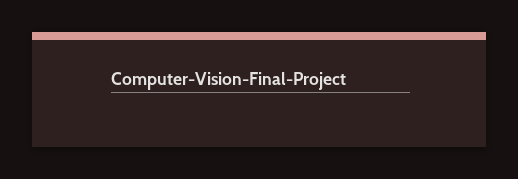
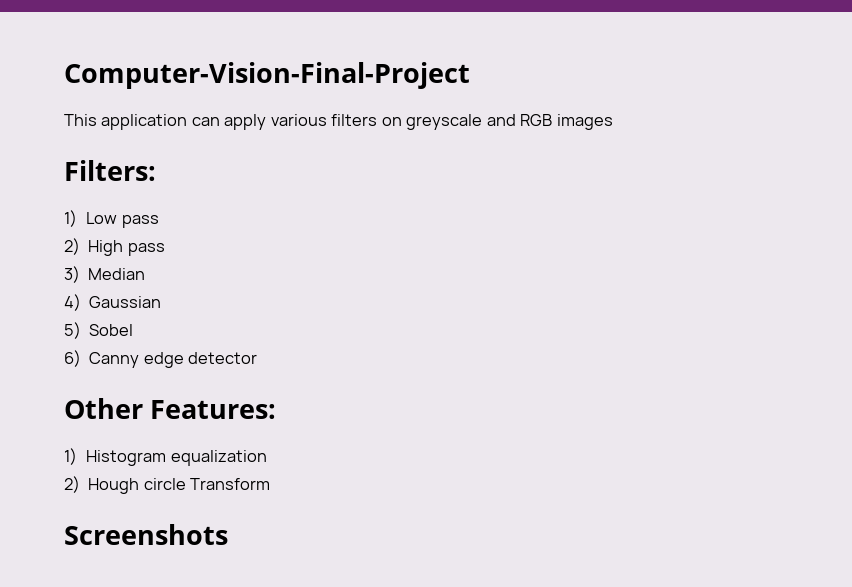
(346, 81) none -> [64,114,613,130] [64,160,156,181] [64,210,159,228] [64,238,165,256] [64,266,146,283] [64,294,162,311] [64,322,134,339] [64,350,258,368] [64,398,277,419] [64,448,267,466] [64,476,271,494] [64,524,228,545] // This application can apply various filters on greyscale and RGB images // Filters: // 1) Low pass // 2) High pass // 3) Median // 4) Gaussian // 5) Sobel // 6) Canny edge detector // Other Features: // 1) Histogram equalization // 2) Hough circle Transform // Screenshots

